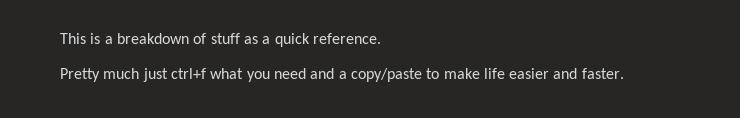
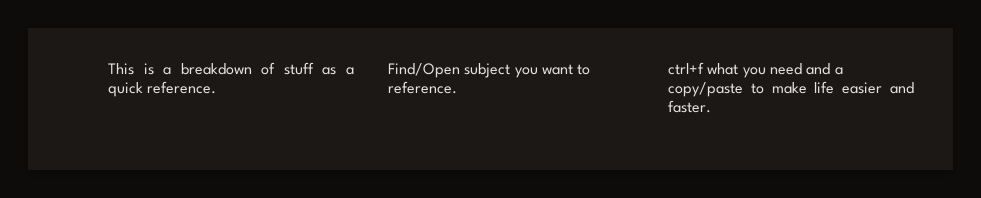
[60,68,168,82] Pretty much just -> [388,63,591,78] [388,81,457,94] Find/Open subject you want to reference. //

